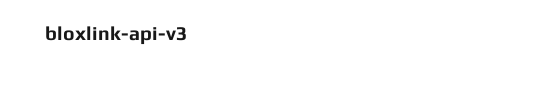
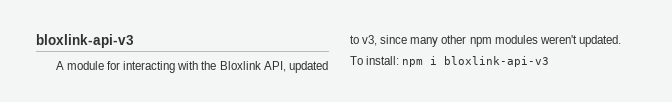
[45,26,187,45] bloxlink-api-v3 -> [36,34,134,48] [55,61,328,73] [350,35,621,47] [350,56,550,67] bloxlink-api-v3 // A module for interacting with the Bloxlink API, updated to v3, since many other npm modules weren't updated. // To install: npm i bloxlink-api-v3

